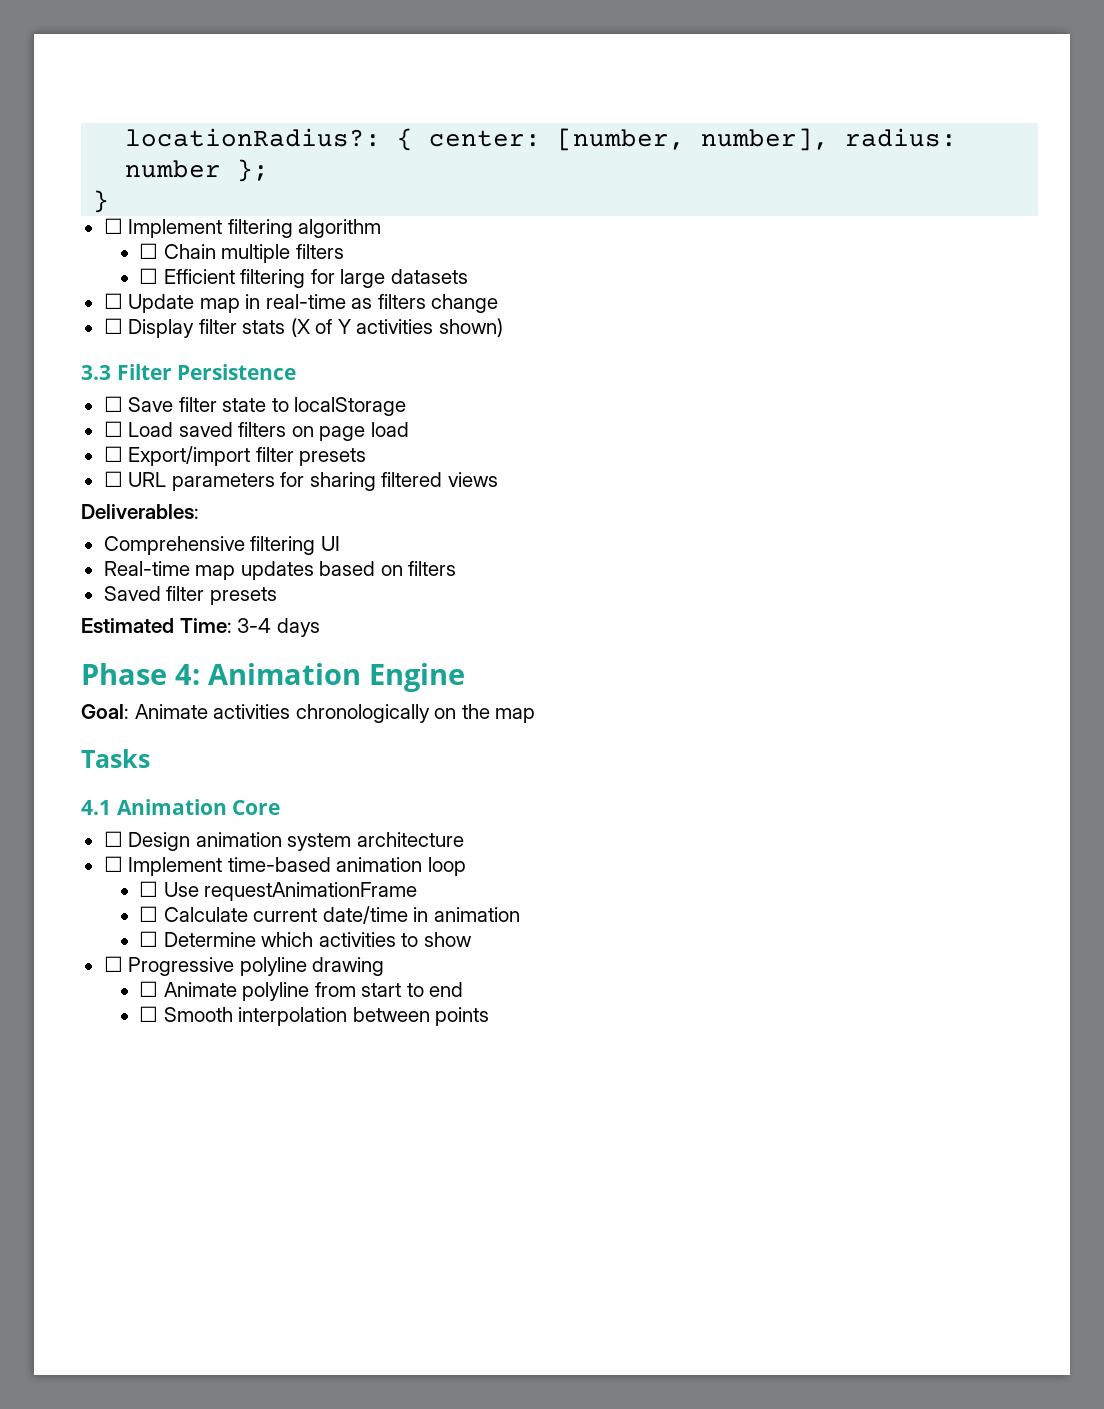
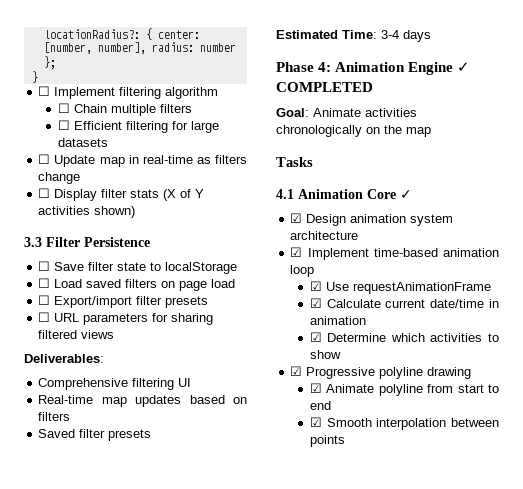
(465, 677) none -> [457,62,471,72] [276,82,373,92] ✓ COMPLETED
[103,831,123,847] // ☐ -> [400,190,412,199] [290,213,303,223] ✓ // ☑
[103,856,123,872] ☐ -> [290,247,303,257] ☑
[139,881,159,897] ☐ -> [309,281,322,291] ☑
[139,906,159,922] ☐ -> [309,298,322,308] ☑
[139,931,159,947] ☐ -> [309,332,322,342] ☑
[103,956,123,972] ☐ -> [290,366,303,376] ☑
[139,981,159,997] ☐ -> [309,383,322,393] ☑
[139,1006,159,1022] ☐ -> [309,417,322,427] ☑

